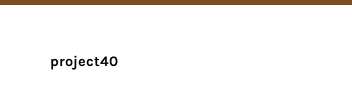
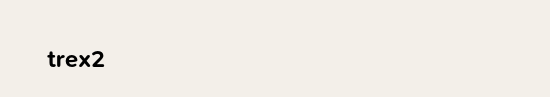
[50,55,118,70] project40 -> [47,51,105,68] trex2

